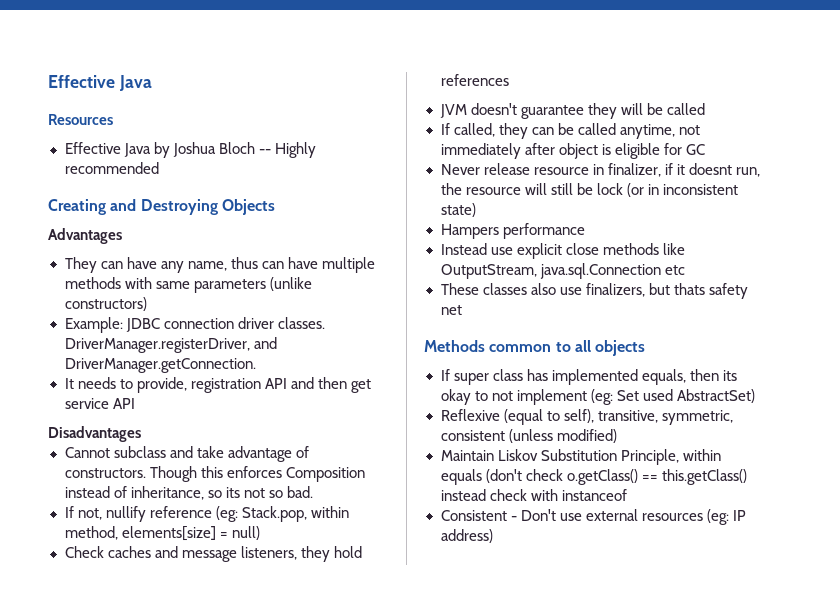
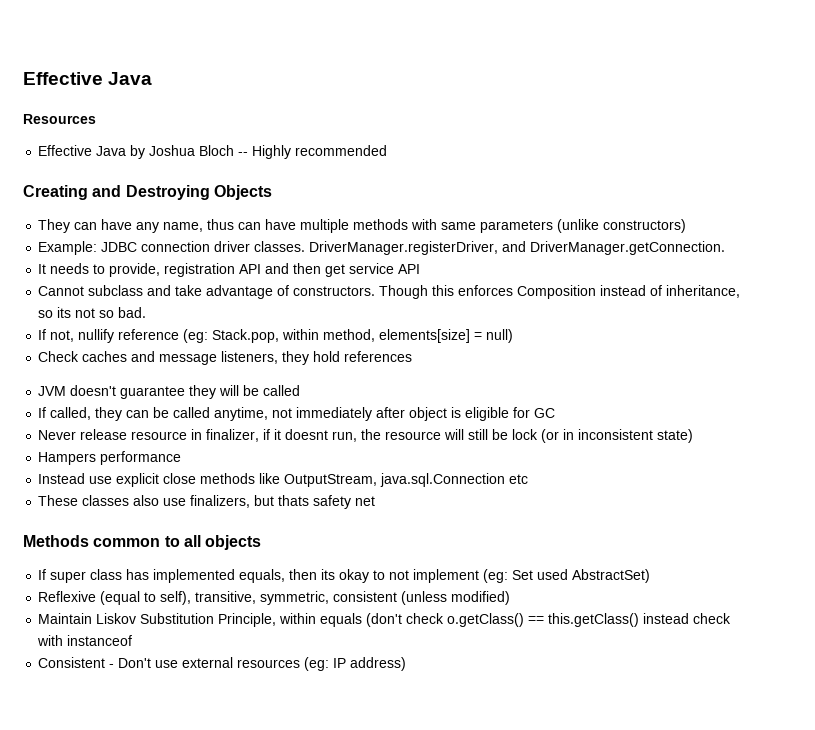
[48,228,122,244] // Advantages -> (272, 192) none
[48,426,141,442] // Disadvantages -> (421, 269) none

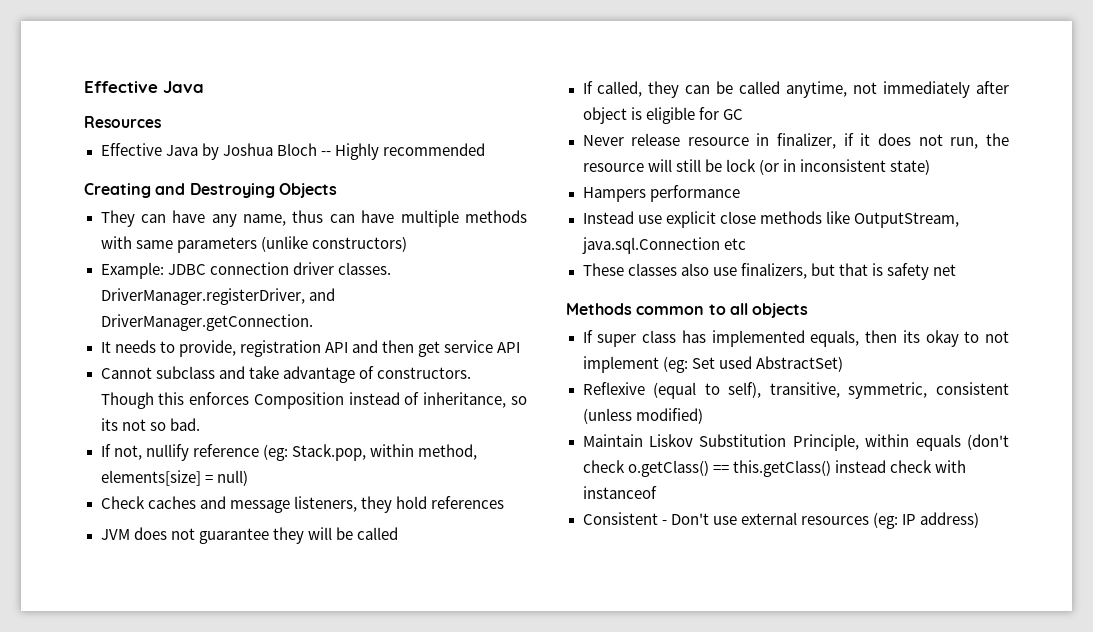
[70,385,117,396] doesn't -> [133,527,195,540] does not
[285,429,329,440] doesnt -> [878,133,943,146] does not
[278,495,310,506] thats -> [838,263,883,276] that is

